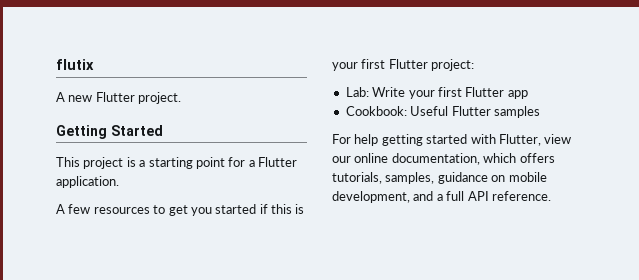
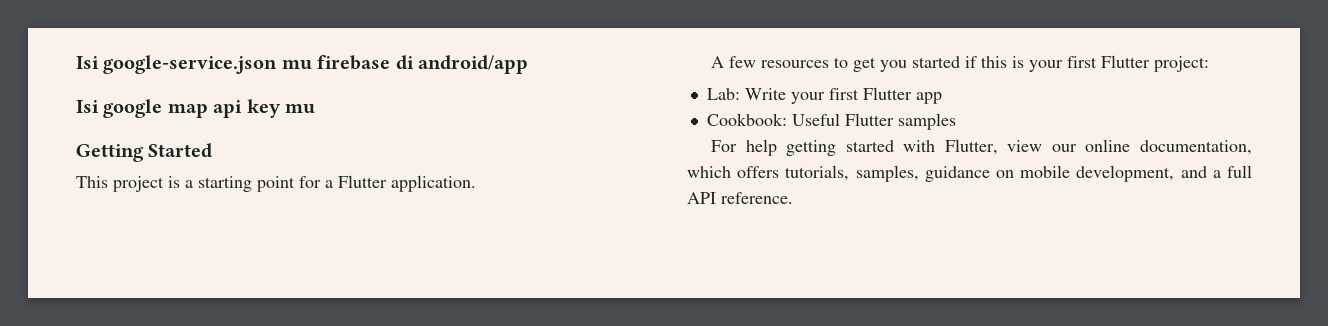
[56,59,94,70] [56,92,182,104] flutix // A new Flutter project. -> [76,55,528,74] [76,99,315,118] Isi google-service.json mu firebase di android/app // Isi google map api key mu

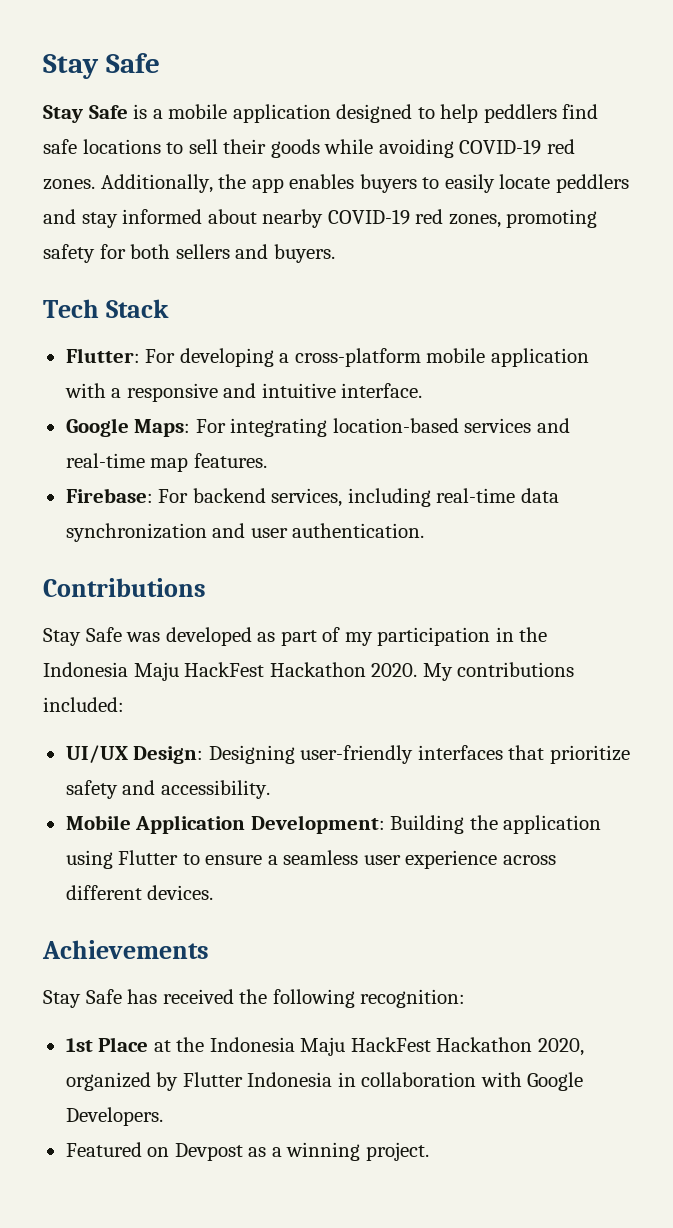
[76,55,528,74] [76,99,315,118] [76,143,213,162] [76,175,476,192] [711,55,1210,72] [706,87,942,104] [706,113,956,130] [711,139,1252,156] [687,165,1252,182] [687,192,793,204] Isi google-service.json mu firebase di android/app // Isi google map api key mu // Getting Started // This project is a starting point for a Flutter application. // A few resources to get you started if this is your first Flutter project: // Lab: Write your first Flutter app // Cookbook: Useful Flutter samples // For help getting started with Flutter, view our online documentation, which offers tutorials, samples, guidance on mobile development, and a full API reference. -> [43,53,160,79] [43,104,599,123] [43,139,575,158] [43,174,629,193] [43,209,598,228] [43,244,335,263] [43,299,169,318] [65,348,589,367] [64,383,423,402] [65,418,570,437] [65,453,267,472] [65,488,559,507] [65,523,425,542] [43,578,206,597] [43,627,548,646] [43,662,575,681] [43,697,124,712] [65,745,630,764] [65,780,270,799] [65,815,602,834] [65,850,556,869] [65,885,214,900] [42,940,209,959] [43,989,466,1008] [65,1037,584,1056] [65,1072,584,1091] [65,1107,163,1126] [65,1142,429,1161] Stay Safe // Stay Safe is a mobile application designed to help peddlers find safe locations to sell their goods while avoiding COVID-19 red zones. Additionally, the app enables buyers to easily locate peddlers and stay informed about nearby COVID-19 red zones, promoting safety for both sellers and buyers. // Tech Stack // Flutter: For developing a cross-platform mobile application with a responsive and intuitive interface. // Google Maps: For integrating location-based services and real-time map features. // Firebase: For backend services, including real-time data synchronization and user authentication. // Contributions // Stay Safe was developed as part of my participation in the Indonesia Maju HackFest Hackathon 2020. My contributions included: // UI/UX Design: Designing user-friendly interfaces that prioritize safety and accessibility. // Mobile Application Development: Building the application using Flutter to ensure a seamless user experience across different devices. // Achievements // Stay Safe has received the following recognition: // 1st Place at the Indonesia Maju HackFest Hackathon 2020, organized by Flutter Indonesia in collaboration with Google Developers. // Featured on Devpost as a winning project.

